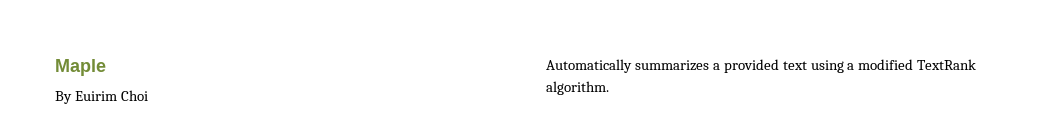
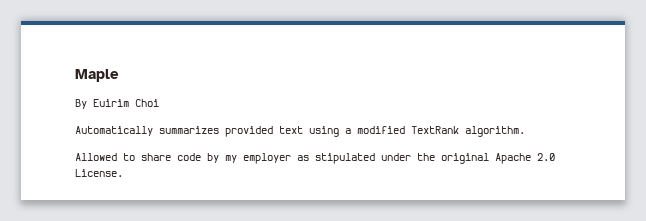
[712,63,720,70] a -> (219, 130) none
(609, 88) none -> [75,153,555,164] [75,169,123,177] // Allowed to share code by my employer as stipulated under the original Apache 2.0 License.

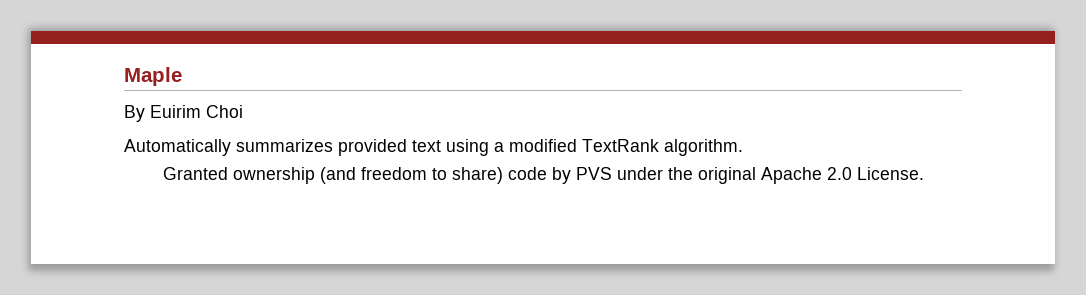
[75,153,375,164] Allowed to share code by my employer as stipulated -> [163,167,613,184] Granted ownership (and freedom to share) code by PVS

